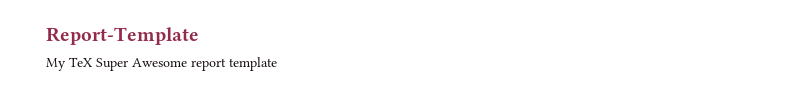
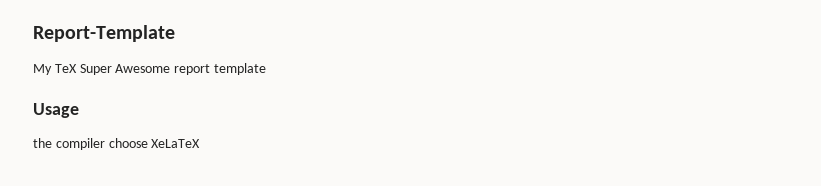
(277, 64) none -> [33,103,79,118] [33,138,201,150] // Usage // the compiler choose XeLaTeX

